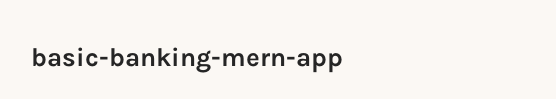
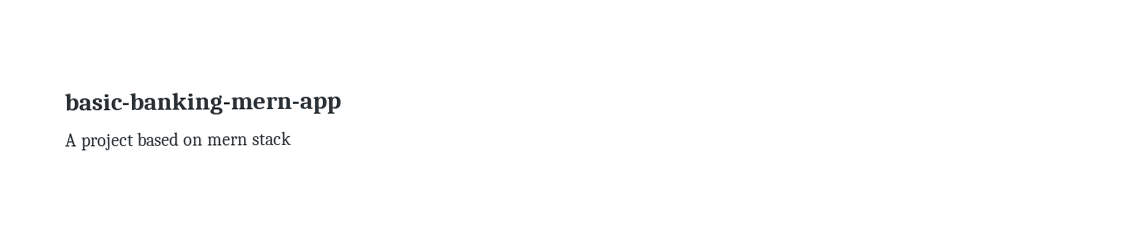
(343, 60) none -> [65,130,292,151] // A project based on mern stack

